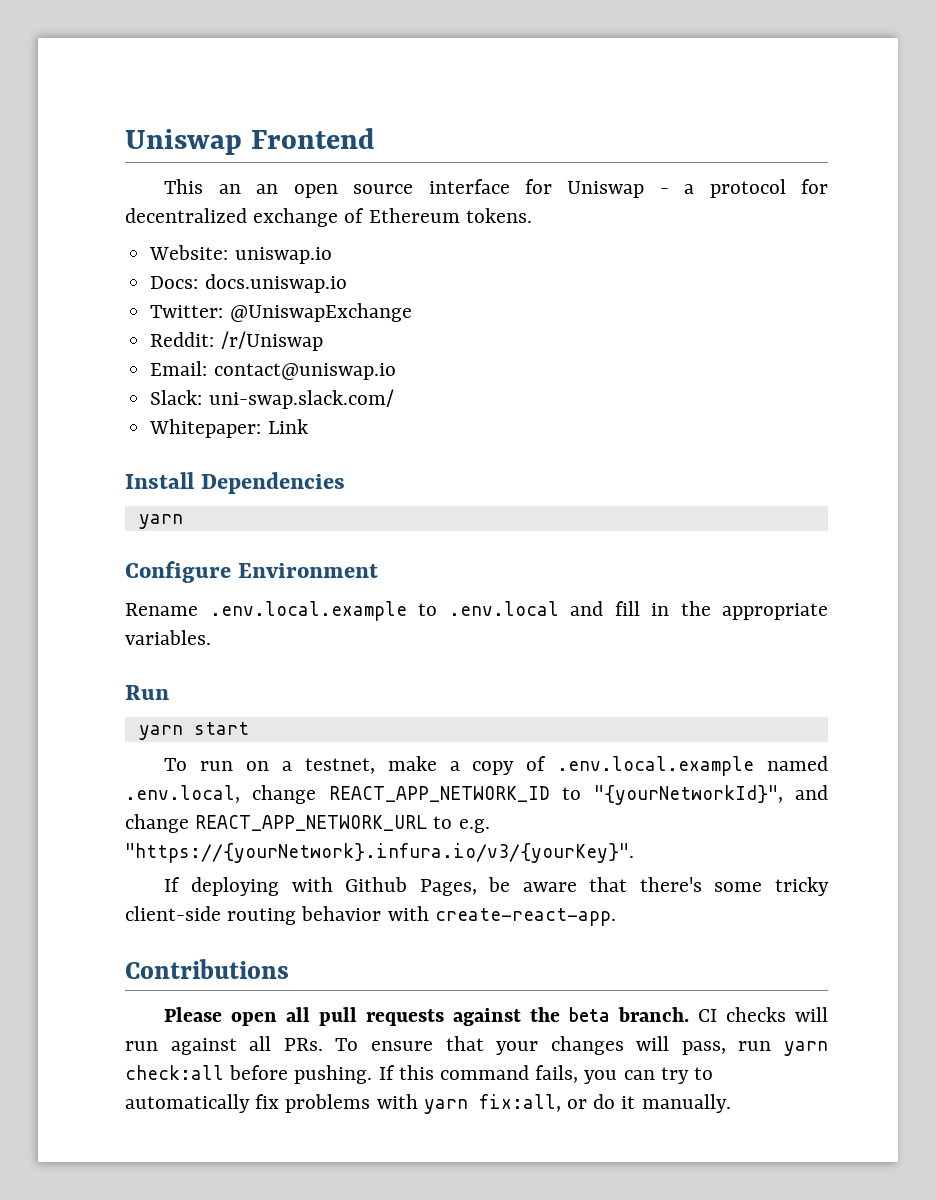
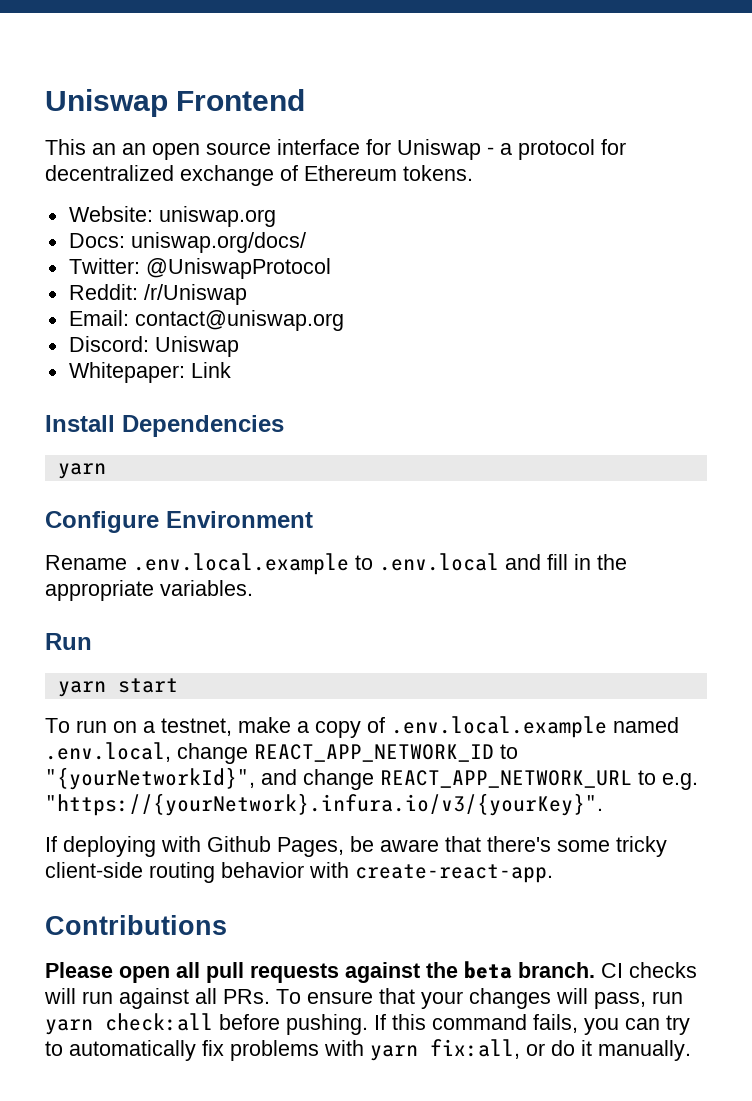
[234,247,332,264] uniswap.io -> [158,206,276,227] uniswap.org
[204,274,347,293] docs.uniswap.io -> [130,232,306,253] uniswap.org/docs/
[229,303,412,322] @UniswapExchange -> [145,258,331,279] @UniswapProtocol
[213,363,396,380] [150,389,394,409] contact@uniswap.io // Slack: uni-swap.slack.com/ -> [134,310,344,331] [68,336,239,357] contact@uniswap.org // Discord: Uniswap

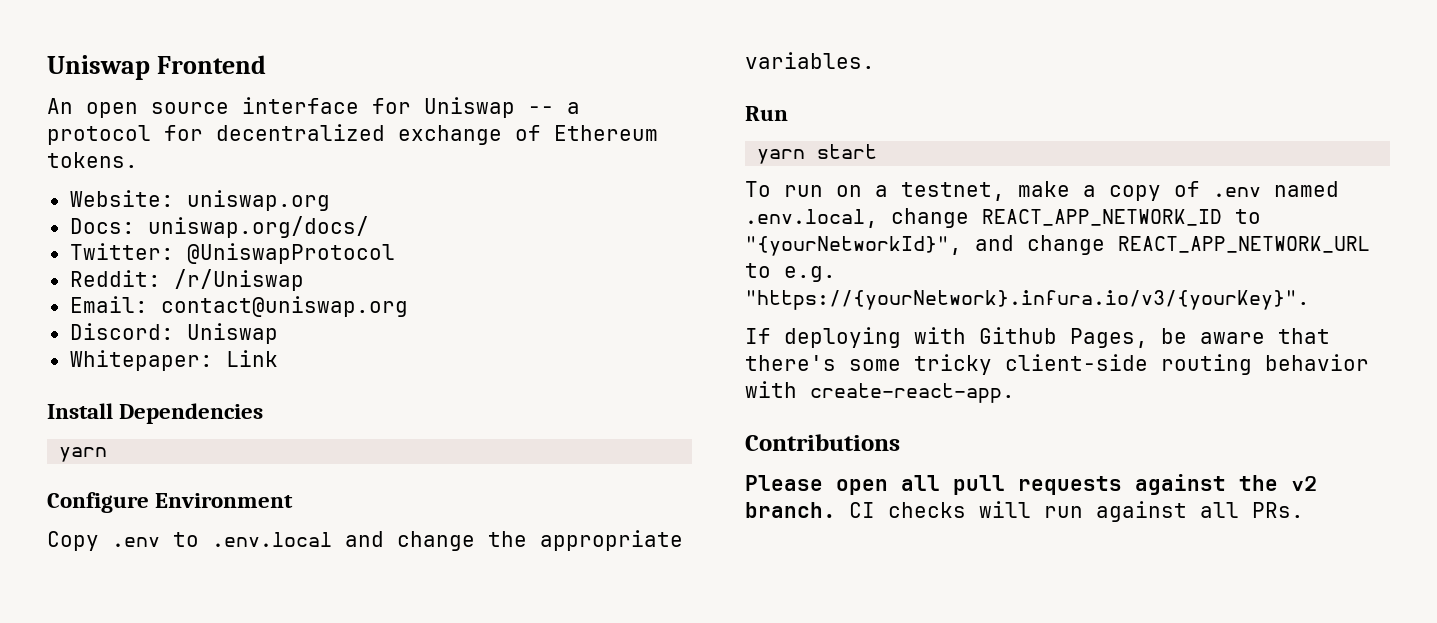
[45,139,146,155] This an an -> [47,98,73,114] An
[487,147,494,155] - -> [528,106,554,114] --
[45,553,349,575] Rename .env.local.example -> [47,531,160,551] Copy .env
[547,554,591,570] fill in -> [397,531,475,551] change
[391,716,607,738] .env.local.example -> [1213,187,1261,197] .env
[464,961,512,979] beta -> [1291,476,1317,491] v2
[276,988,683,1009] [45,1013,690,1035] [45,1039,691,1061] To ensure that your changes will pass, run yarn check:all before pushing. If this command fails, you can try to automatically fix problems with yarn fix:all, or do it manually. -> (1304, 510) none

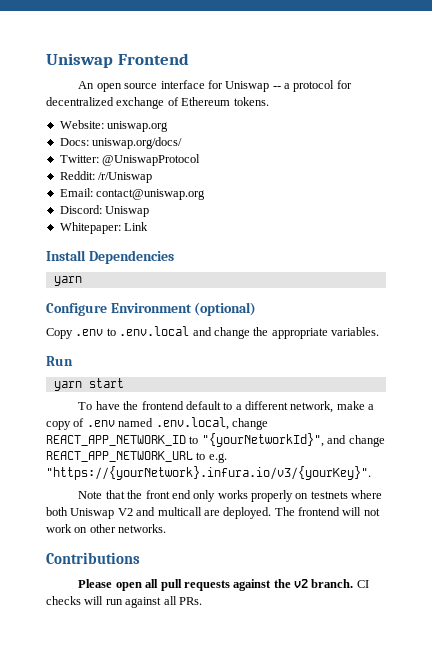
(294, 500) none -> [194,302,257,316] (optional)
[784,182,1005,201] run on a testnet, -> [95,401,334,413] have the frontend default to a different network,
[745,327,1330,348] [745,354,1369,375] [745,381,1015,403] If deploying with Github Pages, be aware that there's some tricky client-side routing behavior with create-react-app. -> [78,490,383,502] [46,507,380,519] [46,524,167,533] Note that the front end only works properly on testnets where both Uniswap V2 and multicall are deployed. The frontend will not work on other networks.

